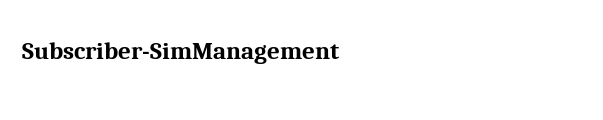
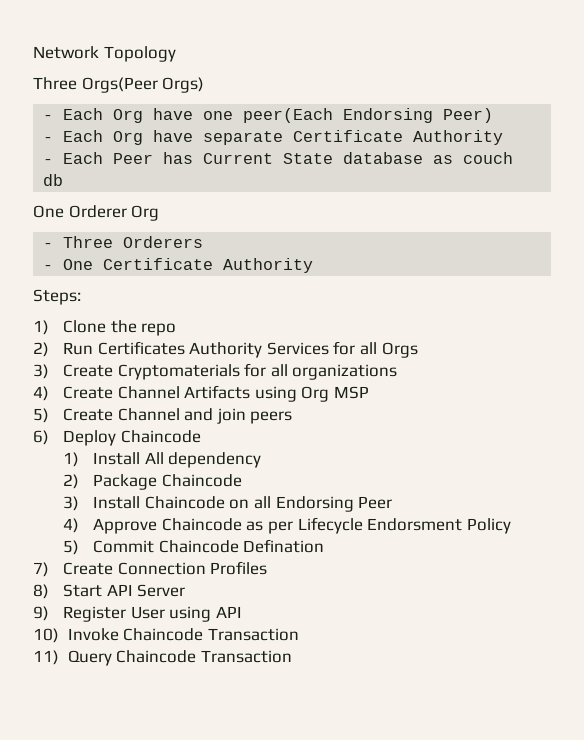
[22,42,340,64] Subscriber-SimManagement -> [33,46,176,62] [33,77,205,93] [43,108,494,123] [43,130,504,145] [43,152,514,164] [43,174,64,186] [33,205,160,221] [43,236,204,248] [43,258,314,273] [33,289,81,305] [33,320,177,336] [33,341,418,358] [33,363,398,380] [33,385,370,402] [33,408,293,424] [33,430,201,446] [63,452,262,468] [63,474,242,490] [63,496,393,512] [63,517,511,534] [63,539,325,555] [33,561,268,577] [33,584,186,599] [33,606,242,622] [33,628,299,643] [33,650,292,666] Network Topology // Three Orgs(Peer Orgs) // - Each Org have one peer(Each Endorsing Peer) // - Each Org have separate Certificate Authority // - Each Peer has Current State database as couch db // One Orderer Org // - Three Orderers // - One Certificate Authority // Steps: // 1) Clone the repo // 2) Run Certificates Authority Services for all Orgs // 3) Create Cryptomaterials for all organizations // 4) Create Channel Artifacts using Org MSP // 5) Create Channel and join peers // 6) Deploy Chaincode // 1) Install All dependency // 2) Package Chaincode // 3) Install Chaincode on all Endorsing Peer // 4) Approve Chaincode as per Lifecycle Endorsment Policy // 5) Commit Chaincode Defination // 7) Create Connection Profiles // 8) Start API Server // 9) Register User using API // 10) Invoke Chaincode Transaction // 11) Query Chaincode Transaction

